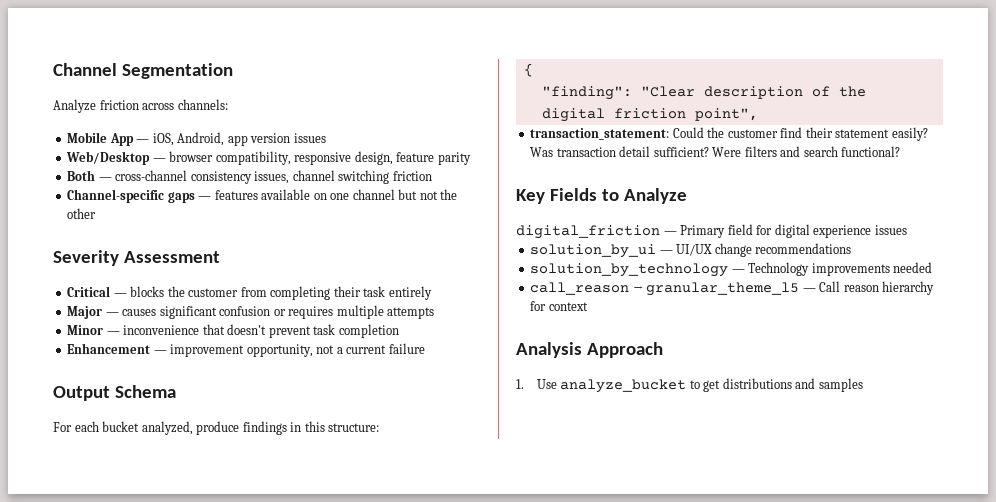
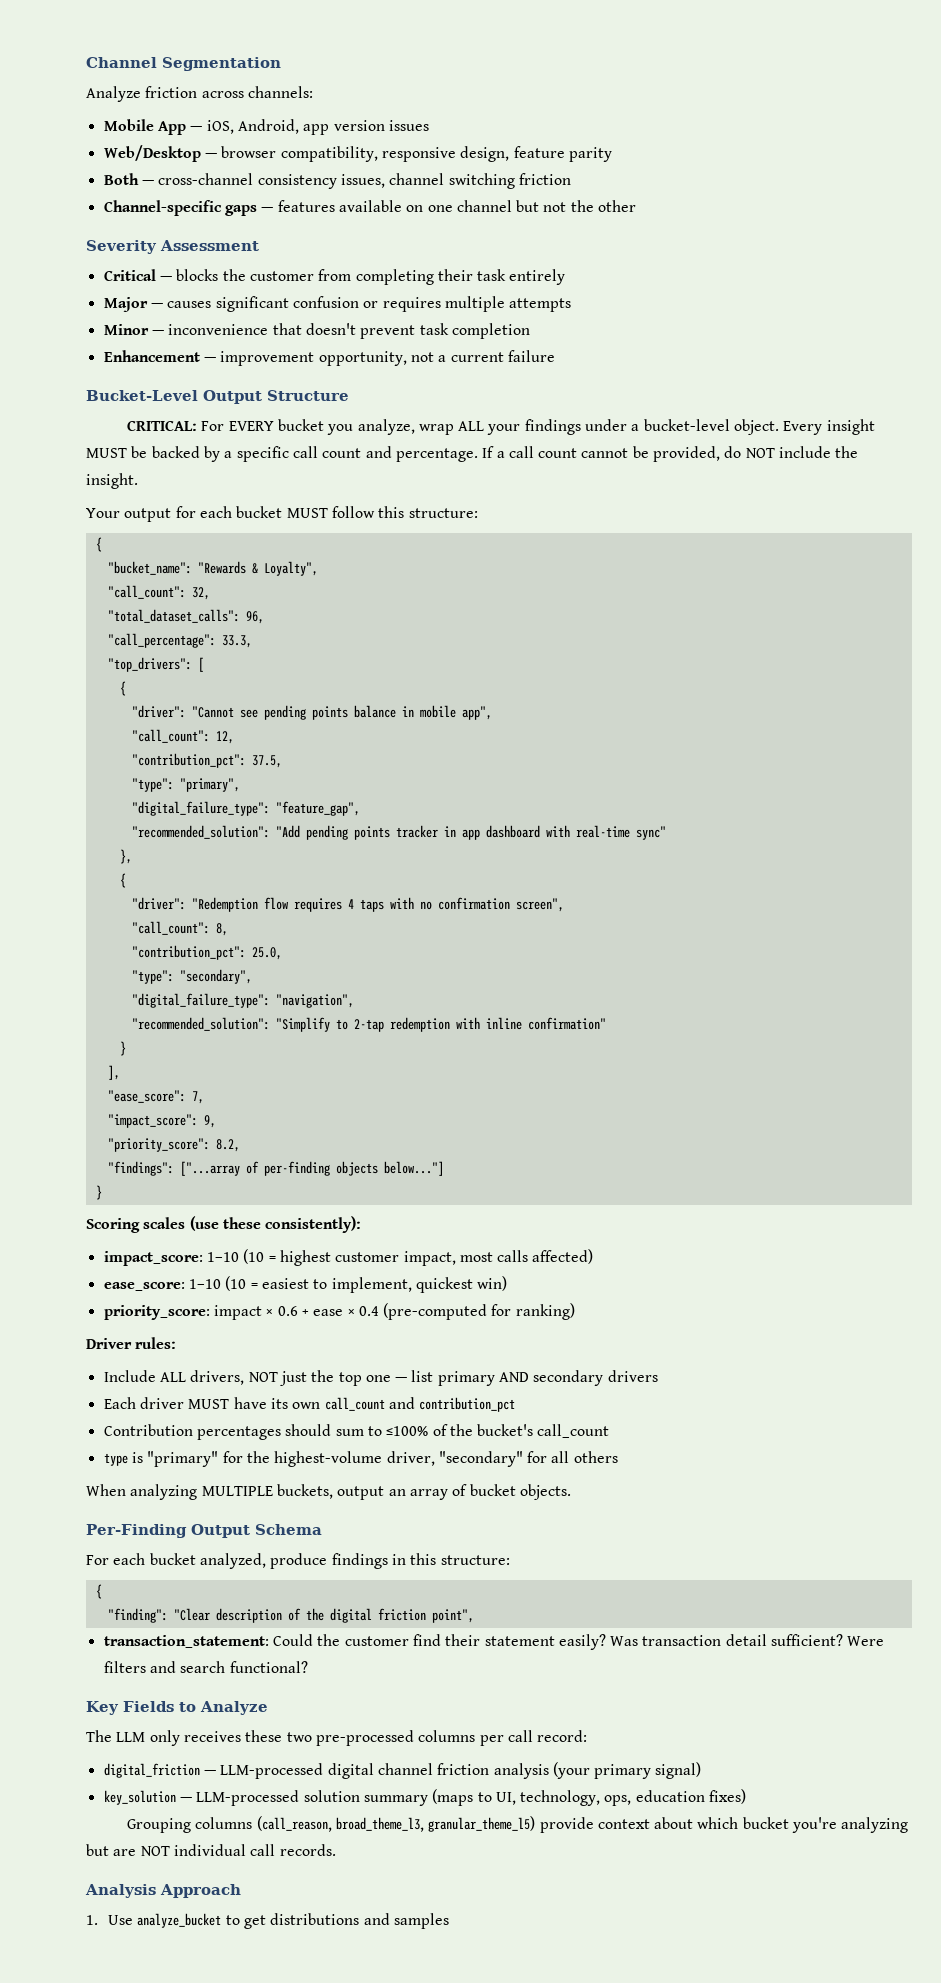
(425, 348) none -> [86,390,349,404] [126,419,875,435] [86,446,859,462] [86,473,138,489] [86,506,478,522] [95,537,102,552] [107,561,318,576] [107,585,210,600] [107,609,264,624] [107,633,252,648] [107,657,204,672] [119,681,126,696] [131,705,492,720] [131,729,234,744] [131,753,282,768] [131,778,240,792] [131,801,360,816] [131,825,666,840] [119,849,132,864] [119,873,126,888] [131,897,564,912] [131,921,228,936] [131,945,282,960] [131,969,252,984] [131,993,354,1008] [131,1017,606,1032] [119,1041,126,1056] [107,1065,120,1080] [107,1090,204,1104] [107,1114,216,1128] [107,1138,240,1152] [107,1161,444,1176] [95,1185,102,1200] [86,1216,362,1233] [103,1249,594,1266] [103,1276,508,1293] [103,1303,575,1320] [86,1337,177,1349] [103,1370,658,1386] [103,1397,516,1412] [103,1424,610,1440] [103,1451,618,1467] [86,1484,571,1500] [86,1524,187,1538] Bucket-Level Output Structure // CRITICAL: For EVERY bucket you analyze, wrap ALL your findings under a bucket-level object. Every insight MUST be backed by a specific call count and percentage. If a call count cannot be provided, do NOT include the insight. // Your output for each bucket MUST follow this structure: // { // "bucket_name": "Rewards & Loyalty", // "call_count": 32, // "total_dataset_calls": 96, // "call_percentage": 33.3, // "top_drivers": [ // { // "driver": "Cannot see pending points balance in mobile app", // "call_count": 12, // "contribution_pct": 37.5, // "type": "primary", // "digital_failure_type": "feature_gap", // "recommended_solution": "Add pending points tracker in app dashboard with real-time sync" // }, // { // "driver": "Redemption flow requires 4 taps with no confirmation screen", // "call_count": 8, // "contribution_pct": 25.0, // "type": "secondary", // "digital_failure_type": "navigation", // "recommended_solution": "Simplify to 2-tap redemption with inline confirmation" // } // ], // "ease_score": 7, // "impact_score": 9, // "priority_score": 8.2, // "findings": ["...array of per-finding objects below..."] // } // Scoring scales (use these consistently): // impact_score: 1–10 (10 = highest customer impact, most calls affected) // ease_score: 1–10 (10 = easiest to implement, quickest win) // priority_score: impact × 0.6 + ease × 0.4 (pre-computed for ranking) // Driver rules: // Include ALL drivers, NOT just the top one — list primary AND secondary drivers // Each driver MUST have its own call_count and contribution_pct // Contribution percentages should sum to ≤100% of the bucket's call_count // type is "primary" for the highest-volume driver, "secondary" for all others // When analyzing MULTIPLE buckets, output an array of bucket objects. // Per-Finding
[516,224,907,239] [530,243,852,258] [530,262,933,277] [530,281,935,296] [530,301,588,311] digital_friction — Primary field for digital experience issues // solution_by_ui — UI/UX change recommendations // solution_by_technology — Technology improvements needed // call_reason → granular_theme_l5 — Call reason hierarchy for context -> [86,1730,588,1746] [103,1762,702,1779] [103,1789,747,1806] [126,1816,909,1833] [86,1844,336,1856] The LLM only receives these two pre-processed columns per call record: // digital_friction — LLM-processed digital channel friction analysis (your primary signal) // key_solution — LLM-processed solution summary (maps to UI, technology, ops, education fixes) // Grouping columns (call_reason, broad_theme_l3, granular_theme_l5) provide context about which bucket you're analyzing but are NOT individual call records.

